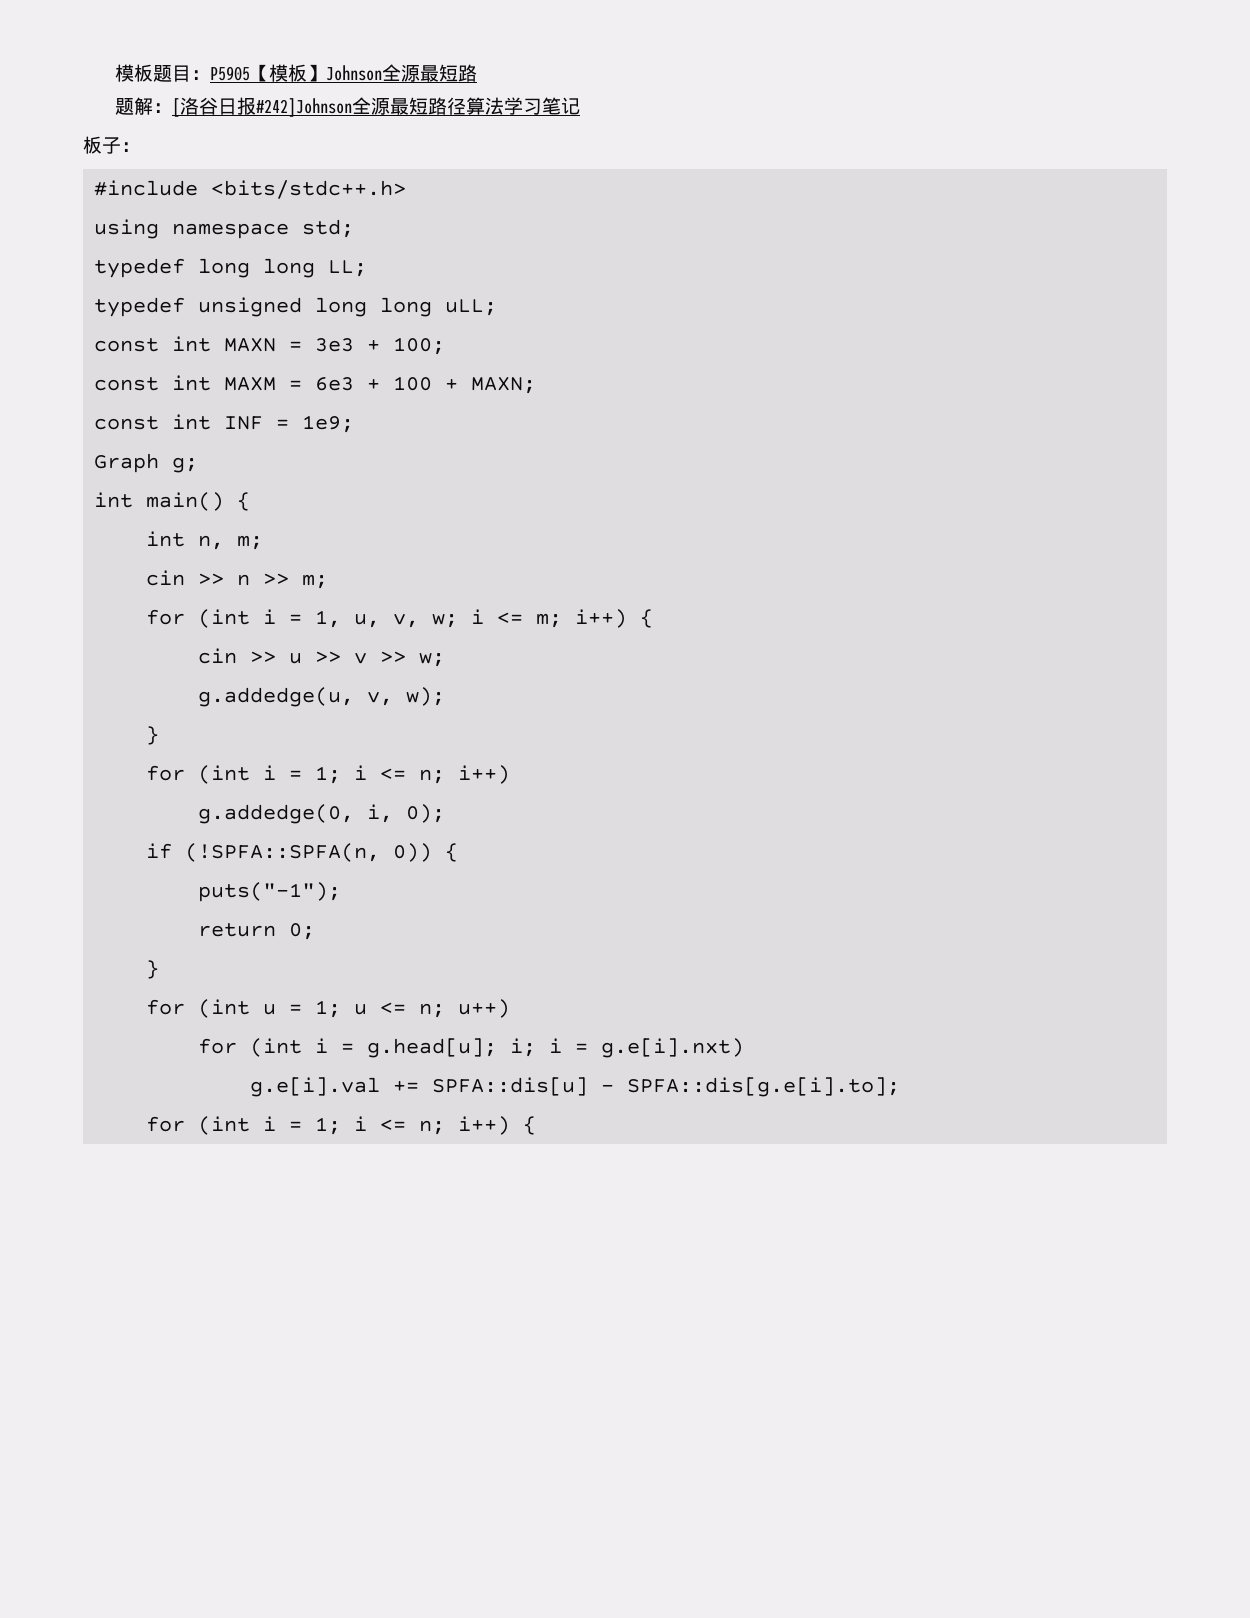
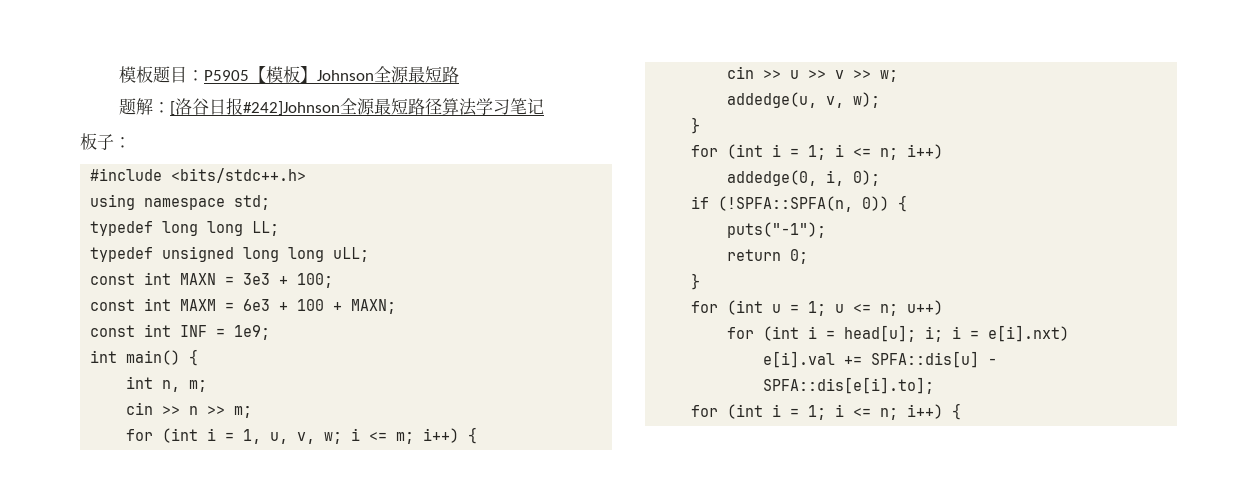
[94,453,199,473] // Graph g; -> (271, 332) none
[198,687,355,707] g.addedge(u, -> [727,92,818,108] addedge(u,
[198,804,355,824] g.addedge(0, -> [727,170,818,186] addedge(0,
[367,1038,498,1058] g.head[u]; -> [844,325,917,342] head[u];
[601,1038,745,1058] [250,1077,381,1097] g.e[i].nxt) // g.e[i].val -> [988,325,1070,342] [763,351,836,368] e[i].nxt) // e[i].val
[627,1077,901,1097] SPFA::dis[g.e[i].to]; -> [763,377,935,394] SPFA::dis[e[i].to];

